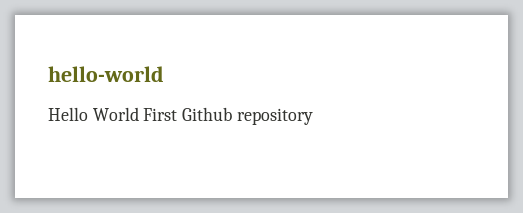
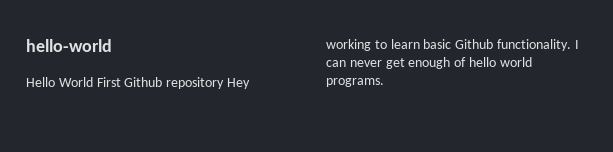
(313, 116) none -> [226,78,250,89] [326,39,579,51] [326,57,532,69] [326,78,384,87] Hey working to learn basic Github functionality. I can never get enough of hello world programs.

